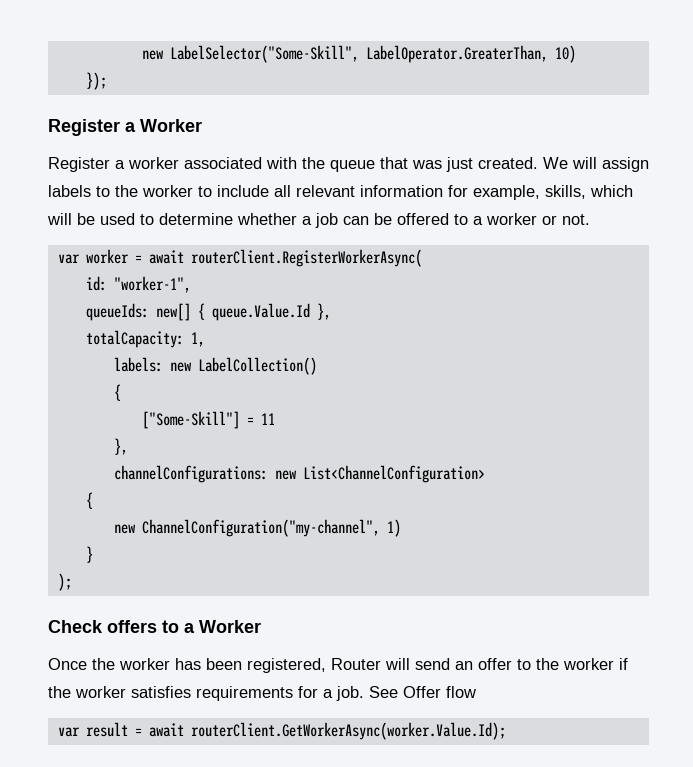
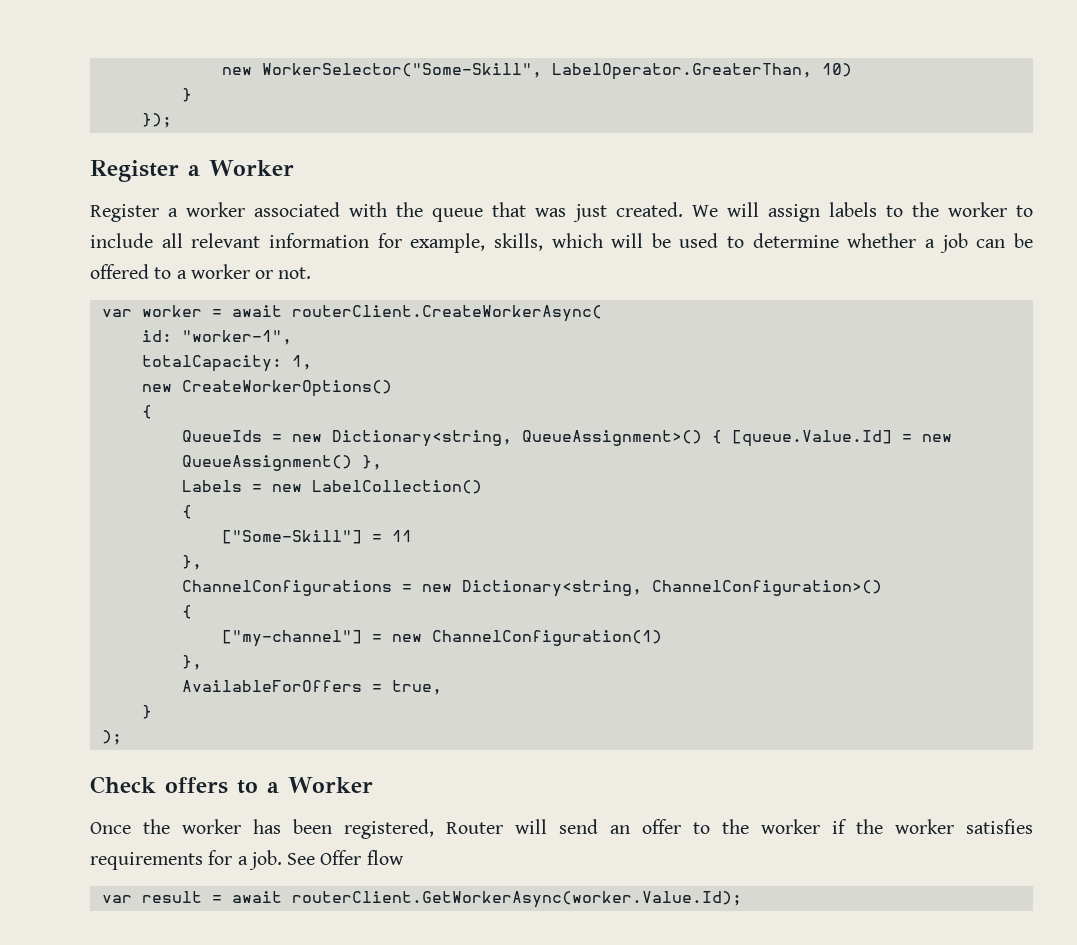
[141,45,359,63] new LabelSelector("Some-Skill", -> [221,63,542,78] new WorkerSelector("Some-Skill",
(576, 54) none -> [181,88,192,102] // }
[190,249,422,267] routerClient.RegisterWorkerAsync( -> [291,305,602,322] routerClient.CreateWorkerAsync(
[85,303,331,321] [85,330,205,348] [113,357,163,372] queueIds: new[] { queue.Value.Id }, // totalCapacity: 1, // labels: -> [141,355,312,372] [141,380,392,397] [141,405,152,419] [181,430,952,447] [181,455,382,471] [181,480,262,492] totalCapacity: 1, // new CreateWorkerOptions() // { // QueueIds = new Dictionary<string, QueueAssignment>() { [queue.Value.Id] = new QueueAssignment() }, // Labels =
[113,465,485,483] [85,492,93,509] [113,519,401,537] channelConfigurations: new List<ChannelConfiguration> // { // new ChannelConfiguration("my-channel", 1) -> [181,580,882,597] [181,605,192,619] [221,630,662,647] [181,655,202,670] [181,680,442,695] ChannelConfigurations = new Dictionary<string, ChannelConfiguration>() // { // ["my-channel"] = new ChannelConfiguration(1) // }, // AvailableForOffers = true,

